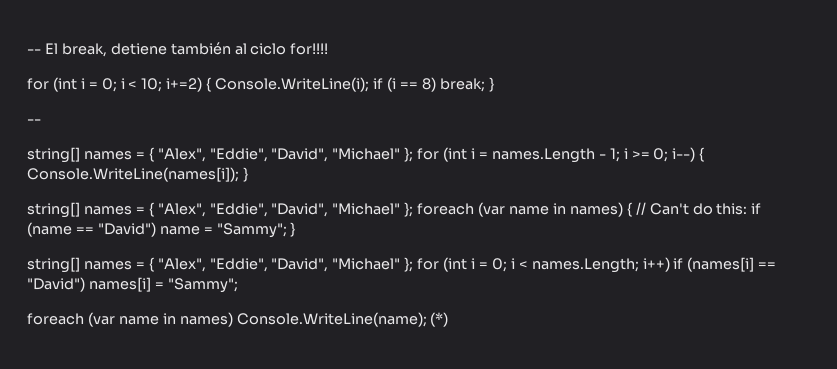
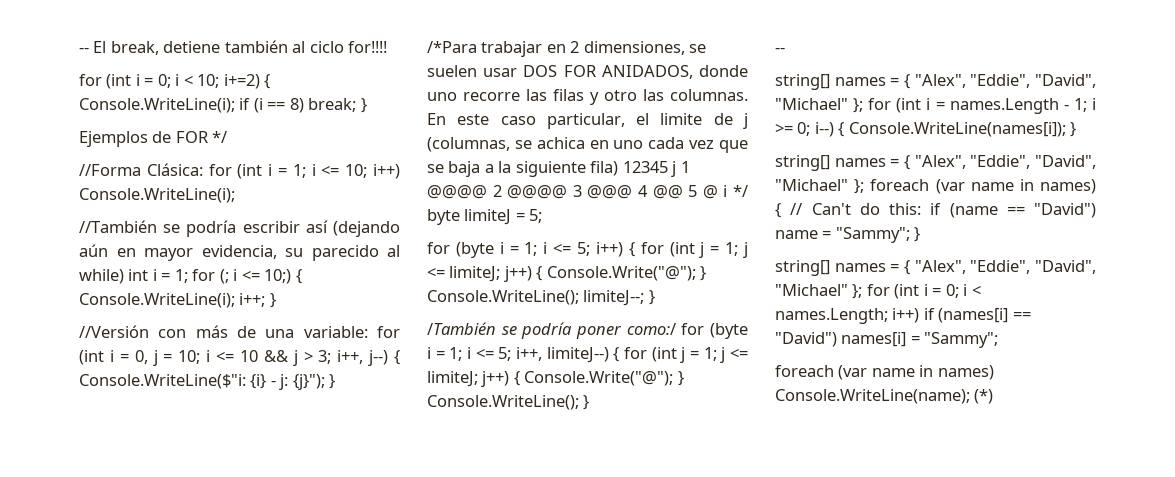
(494, 84) none -> [79,131,228,147] [79,163,401,179] [79,188,235,203] [79,220,401,237] [79,244,400,261] [79,269,302,284] [79,293,276,308] [79,325,400,338] [79,350,400,366] [79,374,336,390] [427,41,707,57] [427,65,748,79] [427,89,748,105] [427,113,748,129] [427,137,748,153] [427,161,690,177] [427,185,748,199] [427,209,543,225] [427,242,749,258] [427,266,707,282] [427,290,655,306] [427,322,748,339] [427,347,748,363] [427,371,684,387] [427,395,590,410] // Ejemplos de FOR */ // //Forma Clásica: for (int i = 1; i <= 10; i++) Console.WriteLine(i); // //También se podría escribir así (dejando aún en mayor evidencia, su parecido al while) int i = 1; for (; i <= 10;) { Console.WriteLine(i); i++; } // //Versión con más de una variable: for (int i = 0, j = 10; i <= 10 && j > 3; i++, j--) { Console.WriteLine($"i: {i} - j: {j}"); } // /*Para trabajar en 2 dimensiones, se suelen usar DOS FOR ANIDADOS, donde uno recorre las filas y otro las columnas. En este caso particular, el limite de j (columnas, se achica en uno cada vez que se baja a la siguiente fila) 12345 j 1 @@@@ 2 @@@@ 3 @@@ 4 @@ 5 @ i */ byte limiteJ = 5; // for (byte i = 1; i <= 5; i++) { for (int j = 1; j <= limiteJ; j++) { Console.Write("@"); } Console.WriteLine(); limiteJ--; } // /También se podría poner como:/ for (byte i = 1; i <= 5; i++, limiteJ--) { for (int j = 1; j <= limiteJ; j++) { Console.Write("@"); } Console.WriteLine(); }

